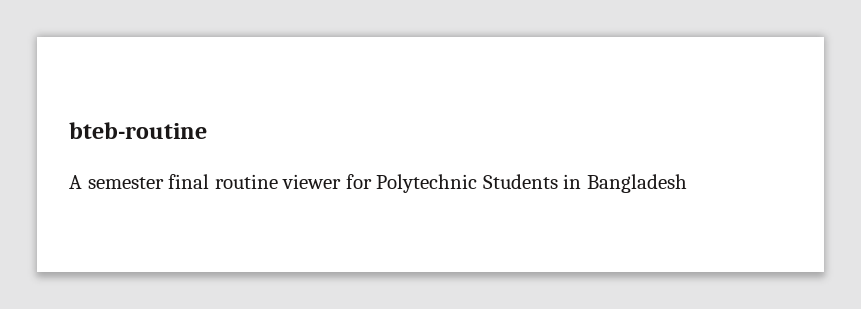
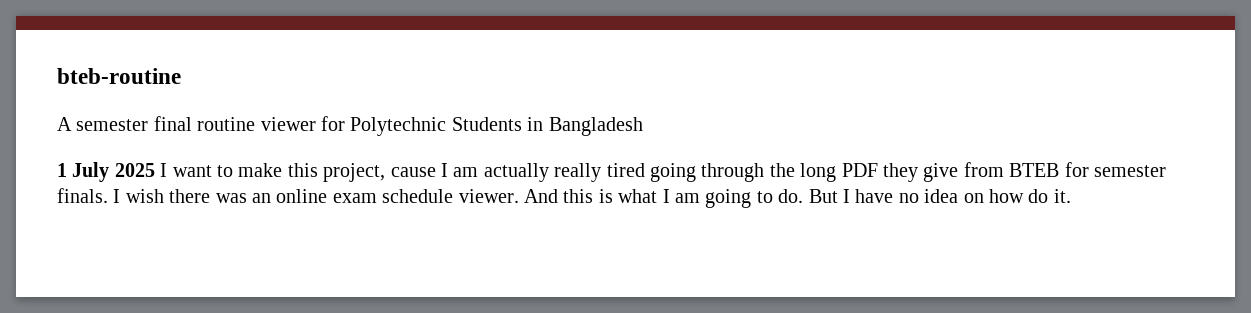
(687, 183) none -> [57,162,1166,182] [57,188,1071,208] // 1 July 2025 I want to make this project, cause I am actually really tired going through the long PDF they give from BTEB for semester finals. I wish there was an online exam schedule viewer. And this is what I am going to do. But I have no idea on how do it.

